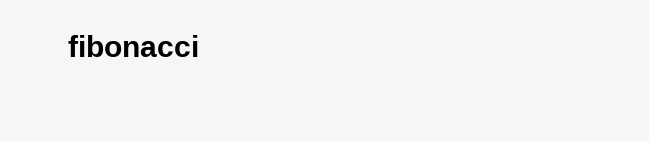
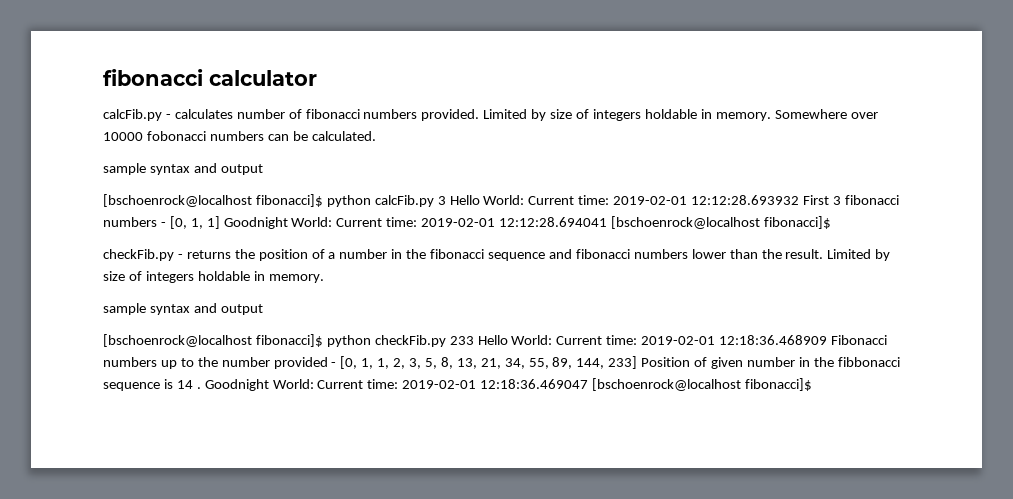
[68,35,199,57] fibonacci -> [103,69,317,86] [103,109,878,121] [103,131,376,141] [103,163,263,175] [103,194,899,207] [103,216,831,229] [103,249,891,261] [103,271,324,283] [103,303,263,315] [103,334,888,347] [103,356,900,369] [103,378,813,391] fibonacci calculator // calcFib.py - calculates number of fibonacci numbers provided. Limited by size of integers holdable in memory. Somewhere over 10000 fobonacci numbers can be calculated. // sample syntax and output // [bschoenrock@localhost fibonacci]$ python calcFib.py 3 Hello World: Current time: 2019-02-01 12:12:28.693932 First 3 fibonacci numbers - [0, 1, 1] Goodnight World: Current time: 2019-02-01 12:12:28.694041 [bschoenrock@localhost fibonacci]$ // checkFib.py - returns the position of a number in the fibonacci sequence and fibonacci numbers lower than the result. Limited by size of integers holdable in memory. // sample syntax and output // [bschoenrock@localhost fibonacci]$ python checkFib.py 233 Hello World: Current time: 2019-02-01 12:18:36.468909 Fibonacci numbers up to the number provided - [0, 1, 1, 2, 3, 5, 8, 13, 21, 34, 55, 89, 144, 233] Position of given number in the fibbonacci sequence is 14 . Goodnight World: Current time: 2019-02-01 12:18:36.469047 [bschoenrock@localhost fibonacci]$

